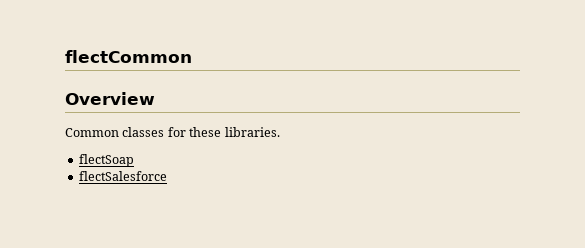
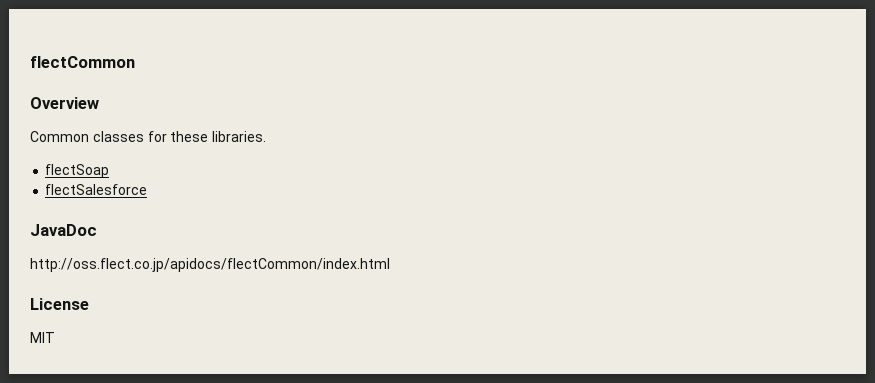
(167, 176) none -> [30,224,97,236] [30,258,390,272] [30,298,89,310] [30,332,55,343] // JavaDoc // http://oss.flect.co.jp/apidocs/flectCommon/index.html // License // MIT

